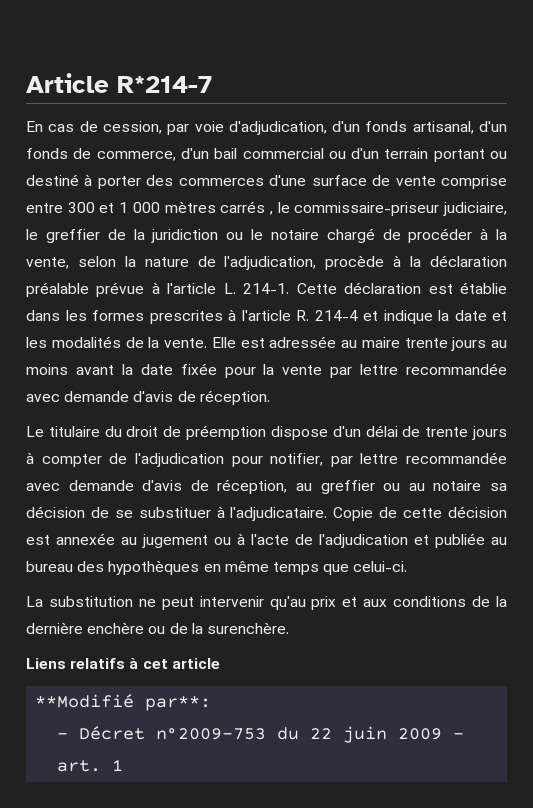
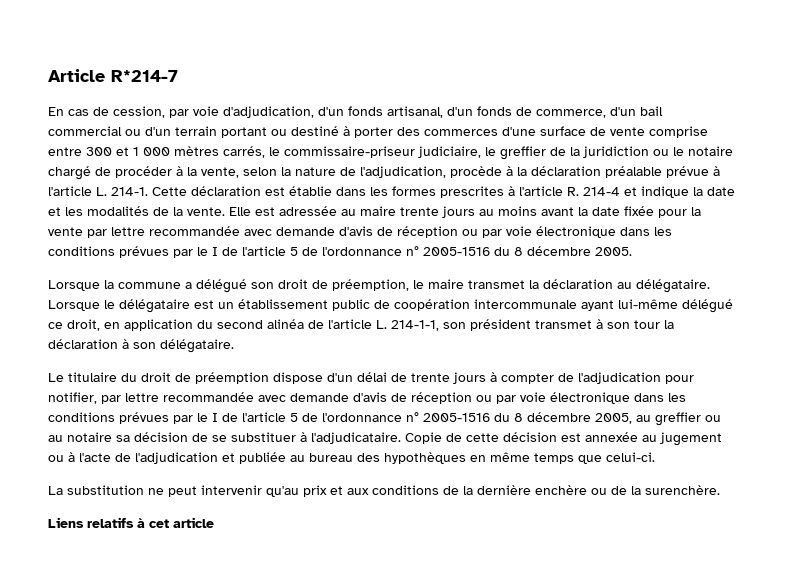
[220,201,273,215] carrés , -> [223,146,265,158] carrés,
[199,390,270,405] réception. -> [397,226,672,238] [48,246,632,258] [48,279,710,293] [48,299,733,313] [48,319,674,331] [48,339,234,353] réception ou par voie électronique dans les conditions prévues par le I de l'article 5 de l'ordonnance n° 2005-1516 du 8 décembre 2005. // Lorsque la commune a délégué son droit de préemption, le maire transmet la déclaration au délégataire. Lorsque le délégataire est un établissement public de coopération intercommunale ayant lui-même délégué ce droit, en application du second alinéa de l'article L. 214-1-1, son président transmet à son tour la déclaration à son délégataire.
[217,479,288,494] réception, -> [411,392,686,404] [48,412,632,424] réception ou par voie électronique dans les conditions prévues par le I de l'article 5 de l'ordonnance n° 2005-1516 du 8 décembre 2005,
[35,694,212,711] [57,726,465,743] [57,759,124,772] // **Modifié par**: // - Décret n°2009-753 du 22 juin 2009 - art. 1 -> (214, 522) none

